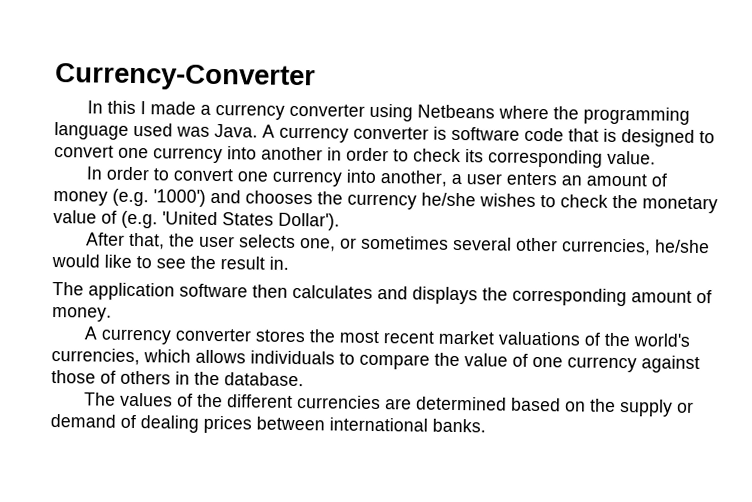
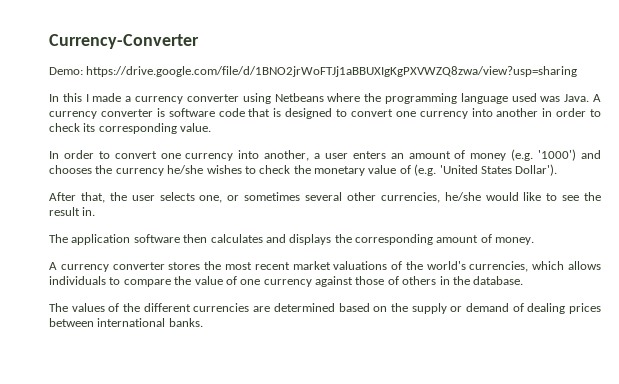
(316, 77) none -> [49,66,578,77] // Demo: https://drive.google.com/file/d/1BNO2jrWoFTJj1aBBUXIgKgPXVWZQ8zwa/view?usp=sharing

